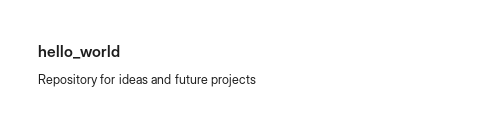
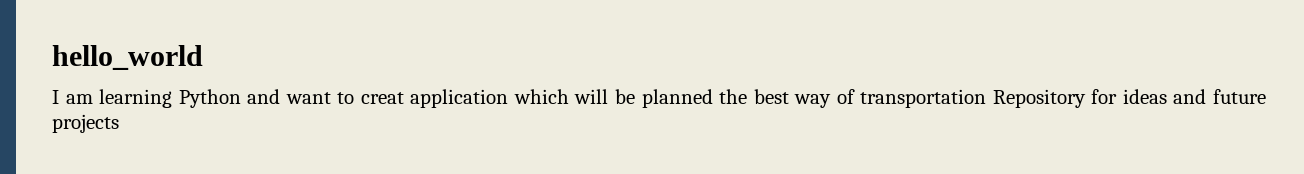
(120, 52) none -> [52,89,987,108] I am learning Python and want to creat application which will be planned the best way of transportation

